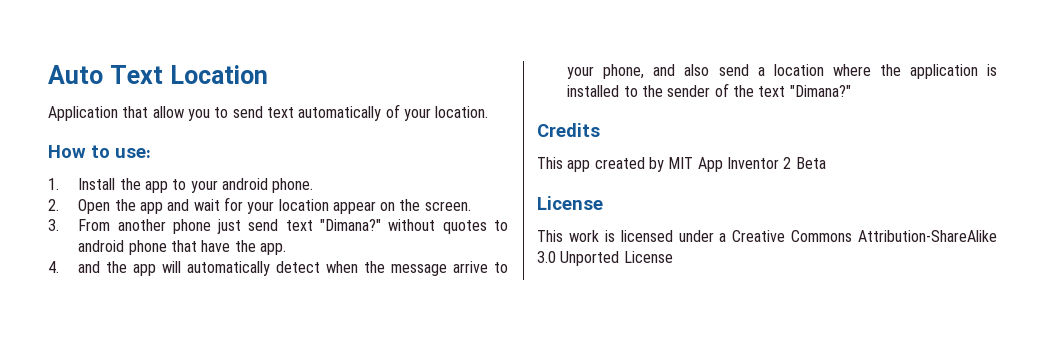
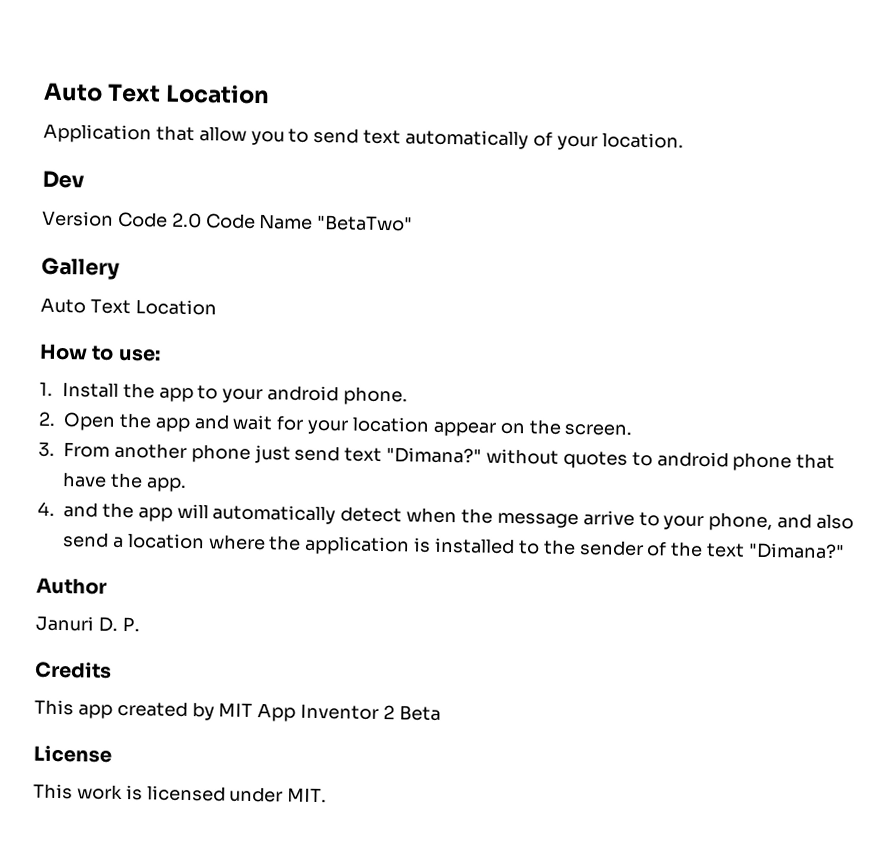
(489, 112) none -> [42,170,85,189] [42,210,414,232] [41,257,120,280] [40,297,217,316] // Dev // Version Code 2.0 Code Name "BetaTwo" // Gallery // Auto Text Location
(851, 91) none -> [36,577,107,595] [35,615,140,632] // Author // Januri D. P.
[719,230,997,242] [537,251,673,266] a Creative Commons Attribution-ShareAlike 3.0 Unported License -> [287,787,328,803] MIT.

